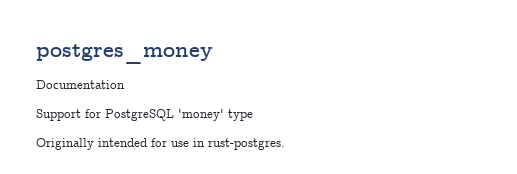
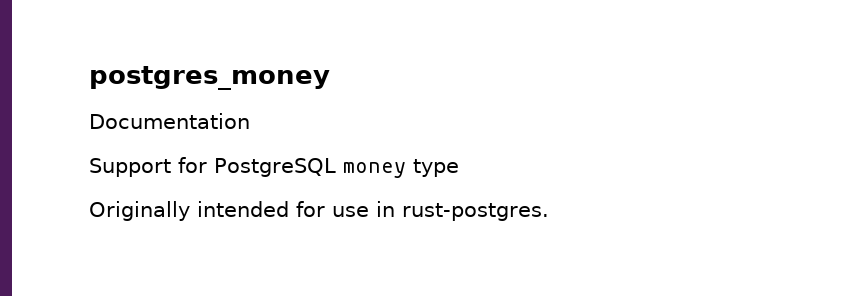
[178,109,224,121] 'money' -> [342,162,406,178] money

